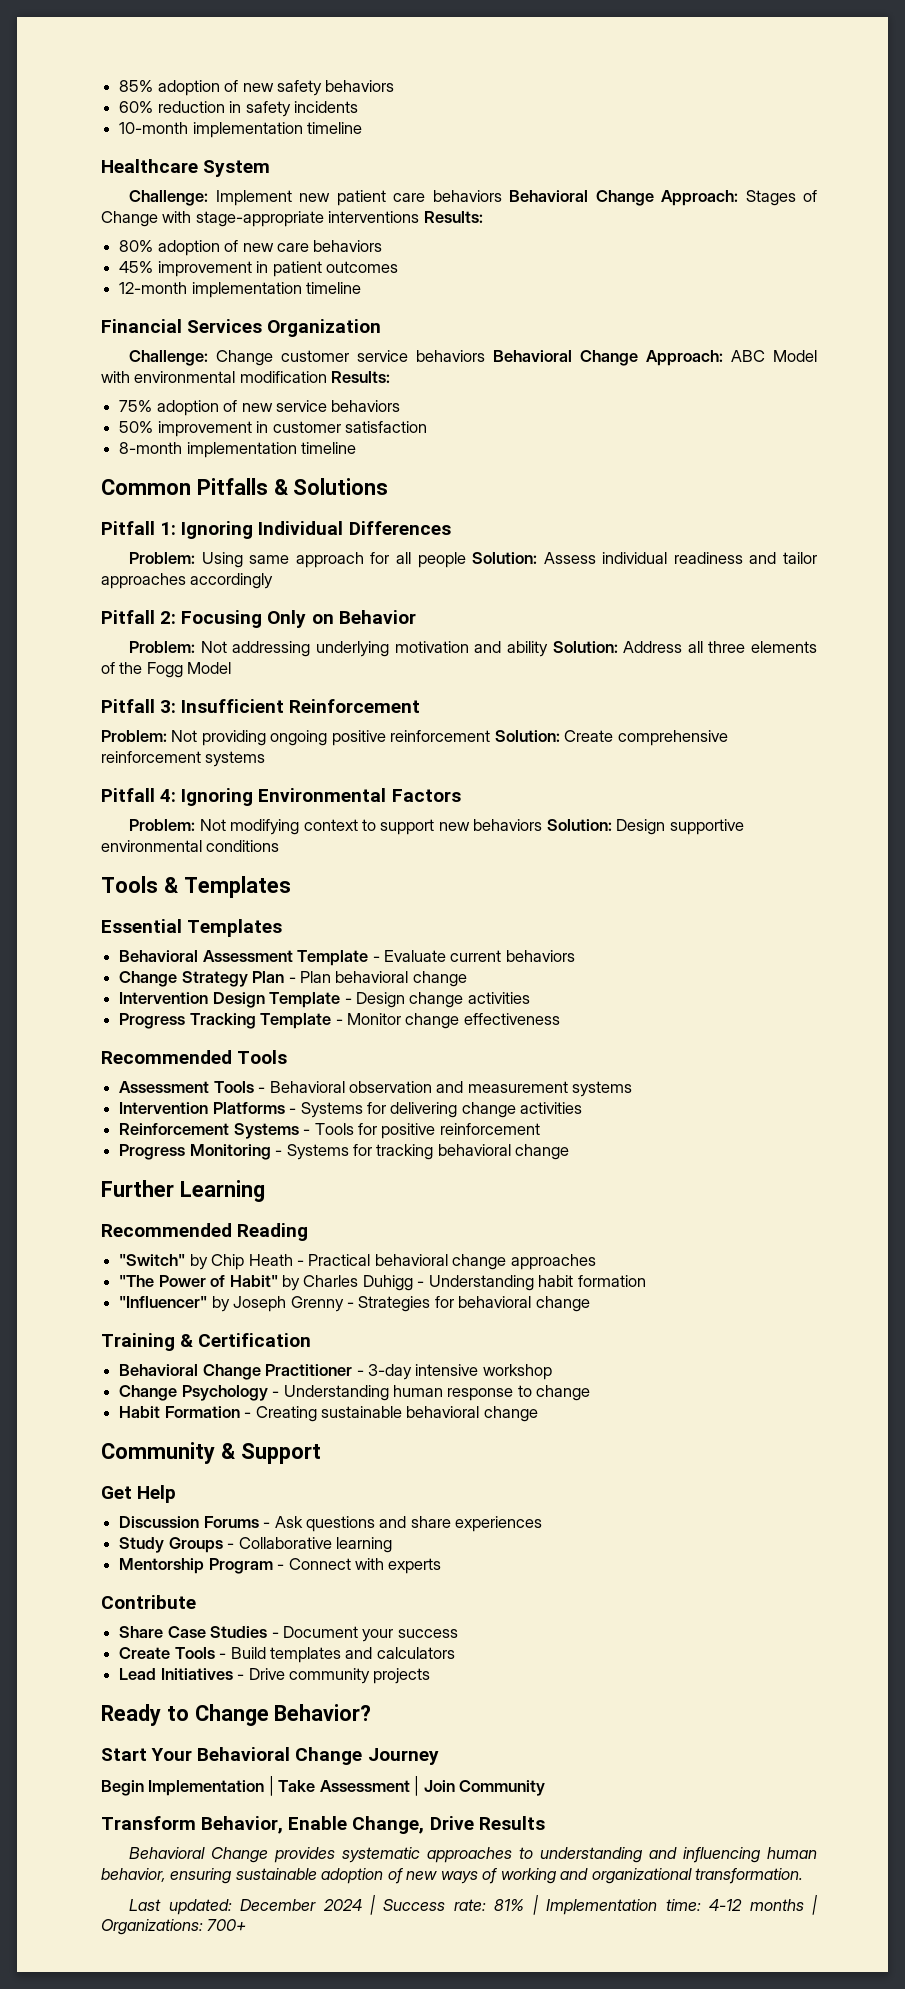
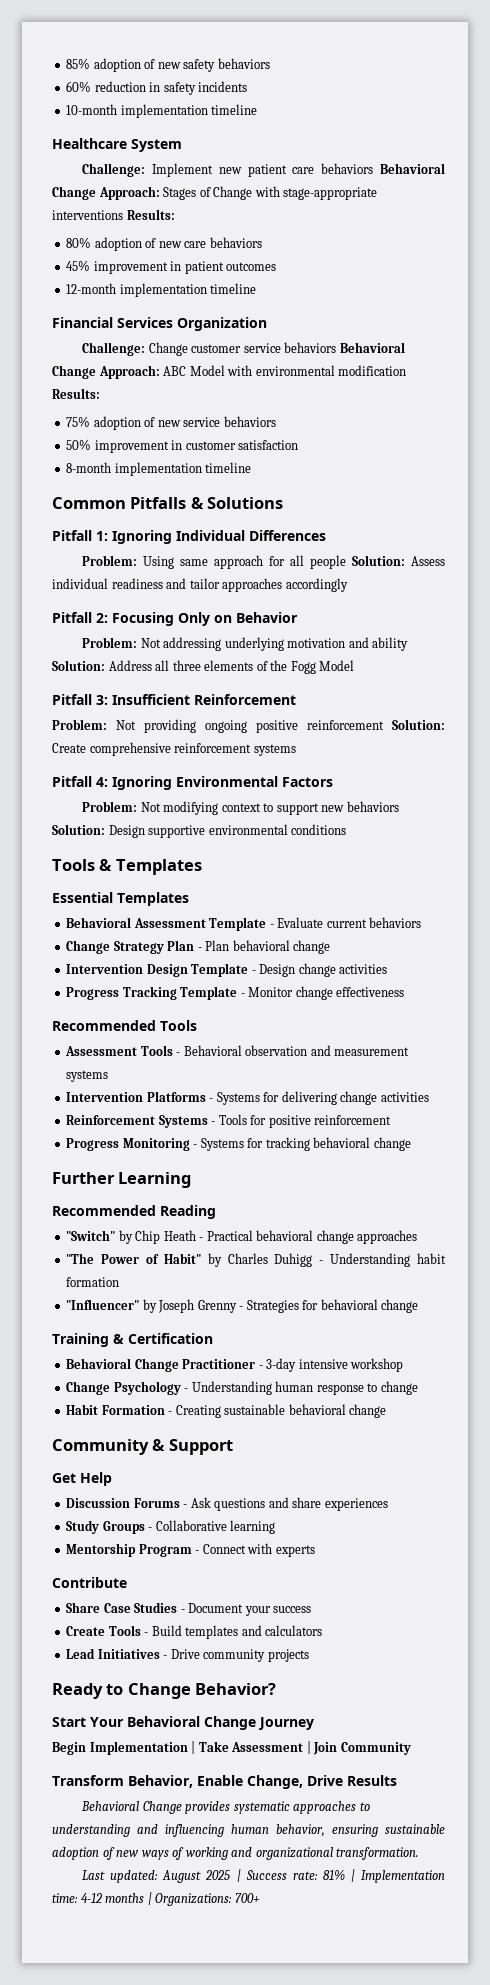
[240,1899,362,1911] December 2024 -> [162,1870,231,1883] August 2025

